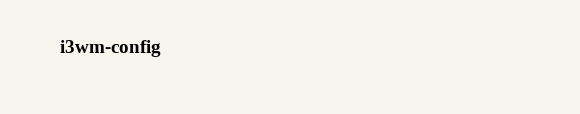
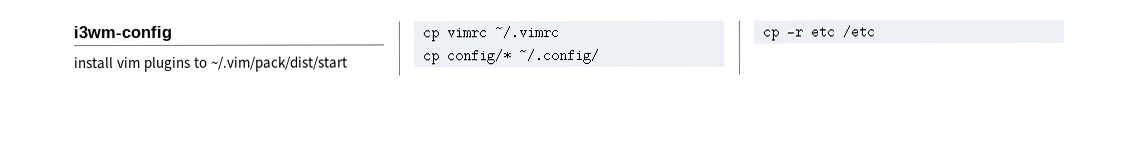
(161, 48) none -> [73,56,349,72] [422,26,559,42] [422,48,599,65] [762,25,875,41] // install vim plugins to ~/.vim/pack/dist/start // cp vimrc ~/.vimrc // cp config/* ~/.config/ // cp -r etc /etc

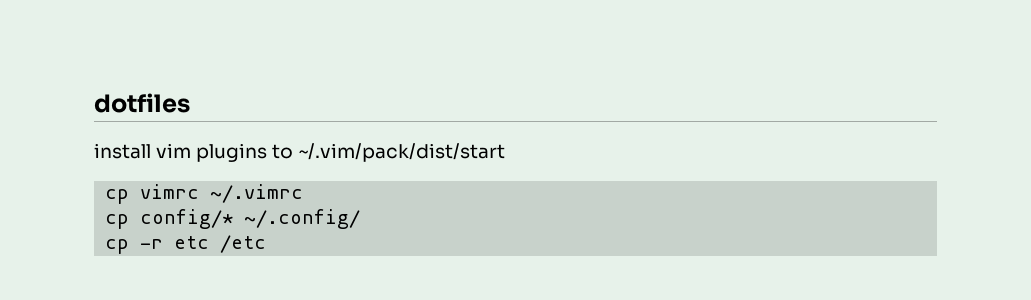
[73,25,172,42] i3wm-config -> [94,93,190,113] dotfiles

